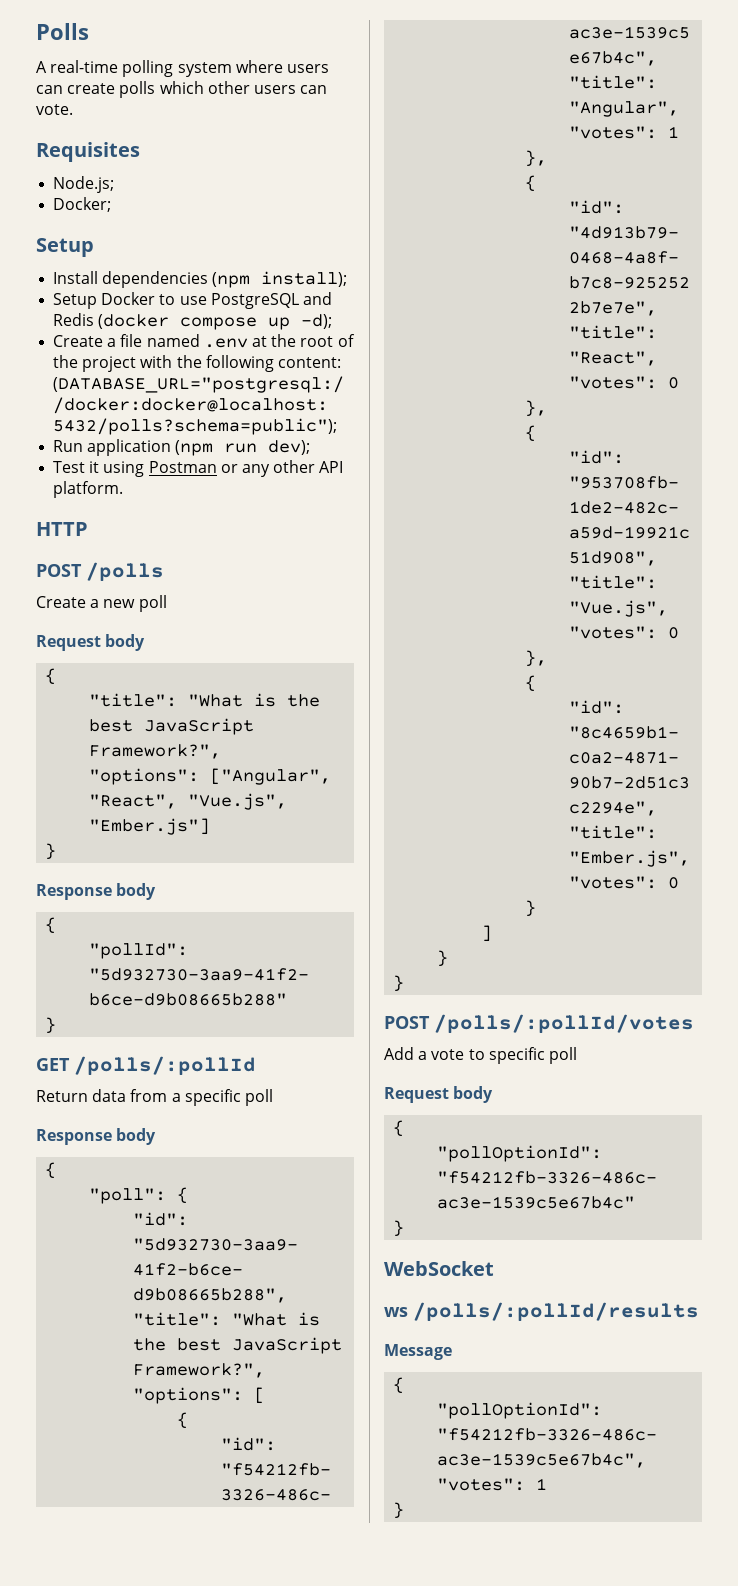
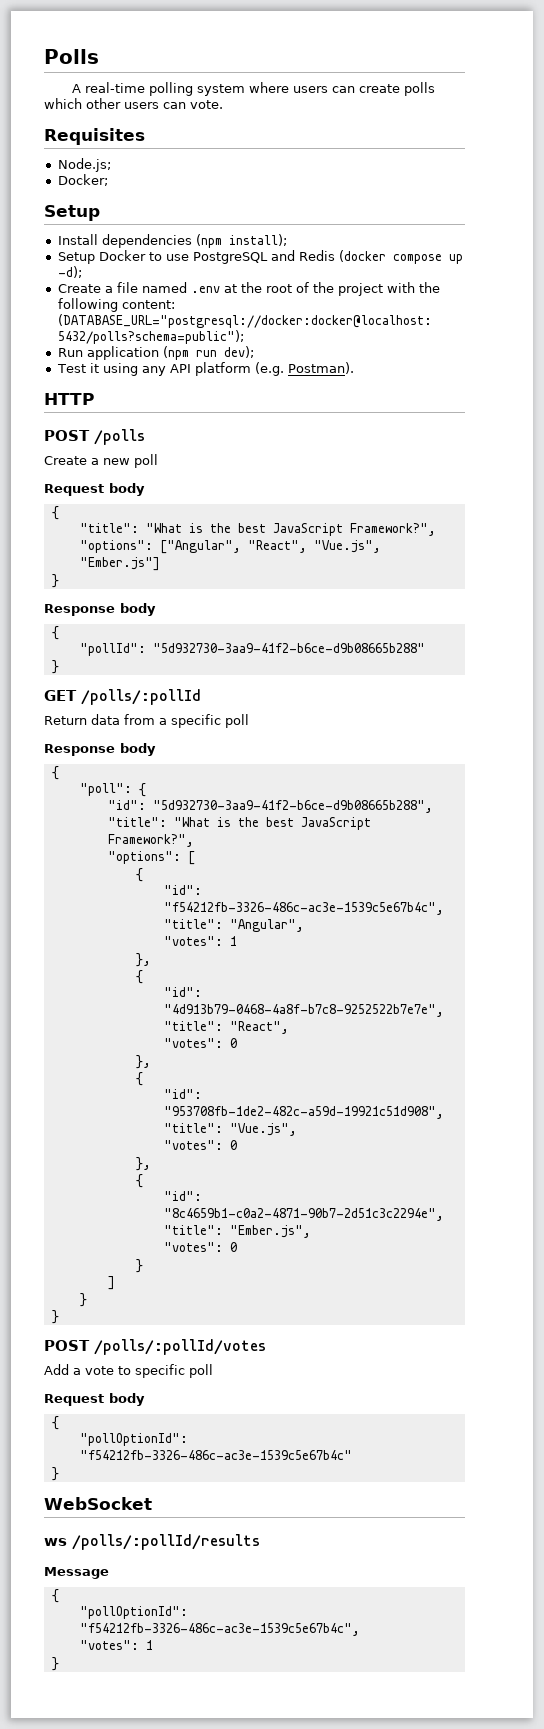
[148,460,344,477] [53,481,124,498] Postman or any other API platform. -> [141,362,354,376] any API platform (e.g. Postman).

